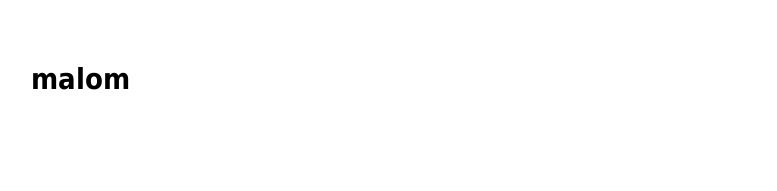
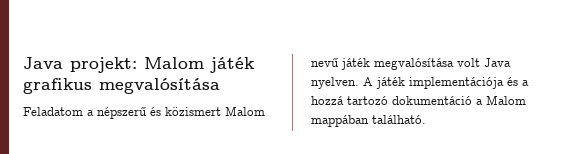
[31,66,130,90] malom -> [23,57,255,73] [23,78,220,94] [23,106,265,119] [311,58,511,70] [311,77,529,89] [311,95,526,105] [311,115,426,127] Java projekt: Malom játék grafikus megvalósítása // Feladatom a népszerű és közismert Malom nevű játék megvalósítása volt Java nyelven. A játék implementációja és a hozzá tartozó dokumentáció a Malom mappában található.

